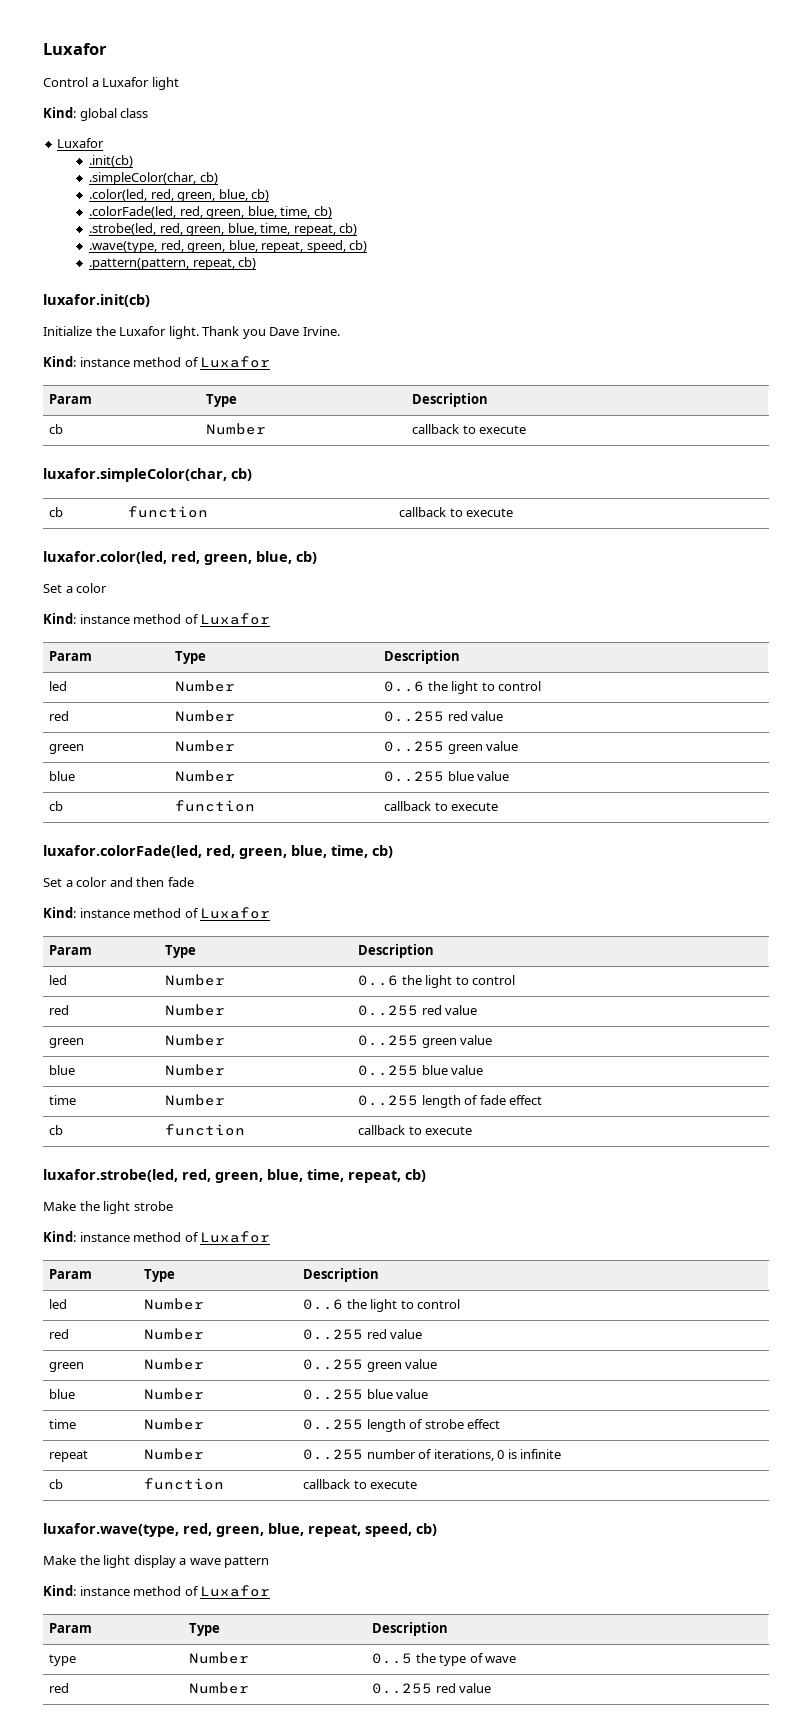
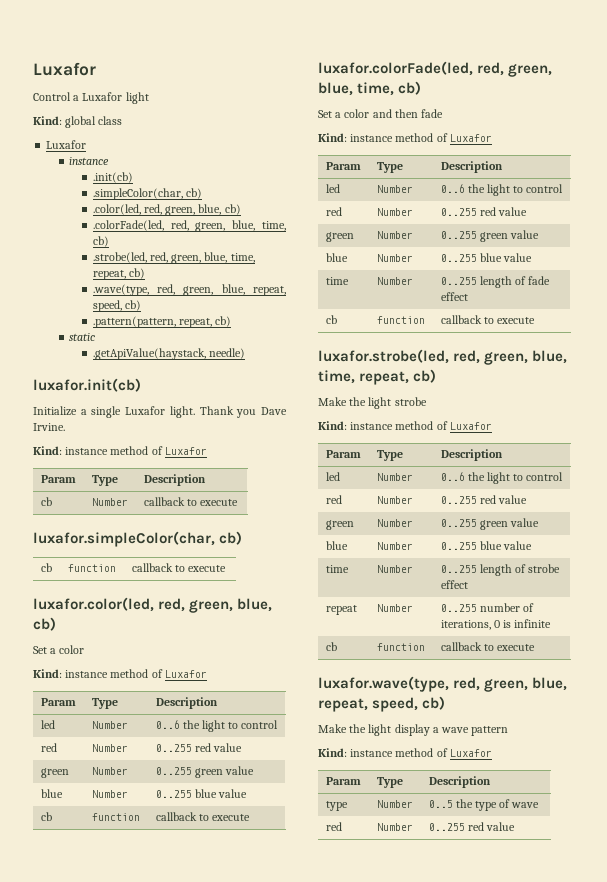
(105, 143) none -> [69,157,110,165] // instance
(257, 263) none -> [69,333,96,341] [92,348,245,360] // static // .getApiValue(haystack, needle)
[95,326,116,336] the -> [80,406,122,418] a single

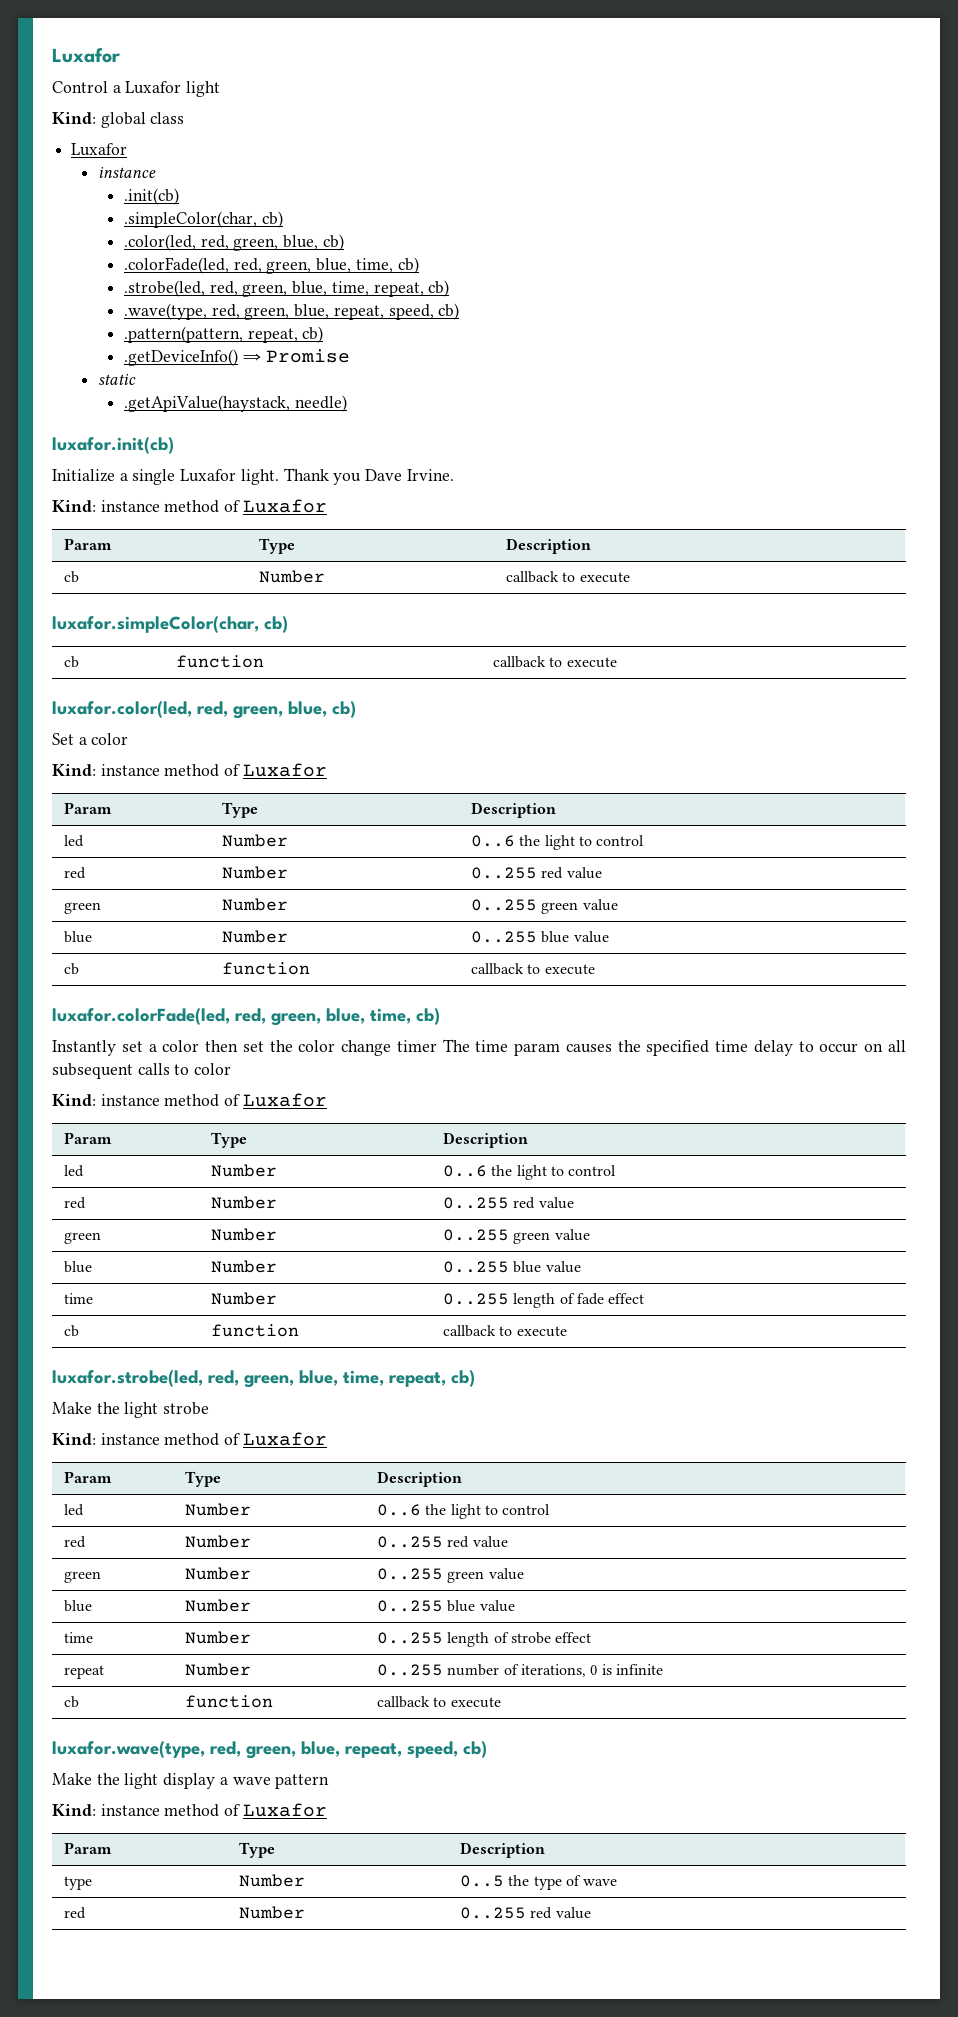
(232, 321) none -> [124,349,351,366] // .getDeviceInfo() ⇒ Promise
[318,109,444,118] Set a color and then fade -> [52,1039,907,1056] [52,1063,232,1079] Instantly set a color then set the color change timer The time param causes the specified time delay to occur on all subsequent calls to color

